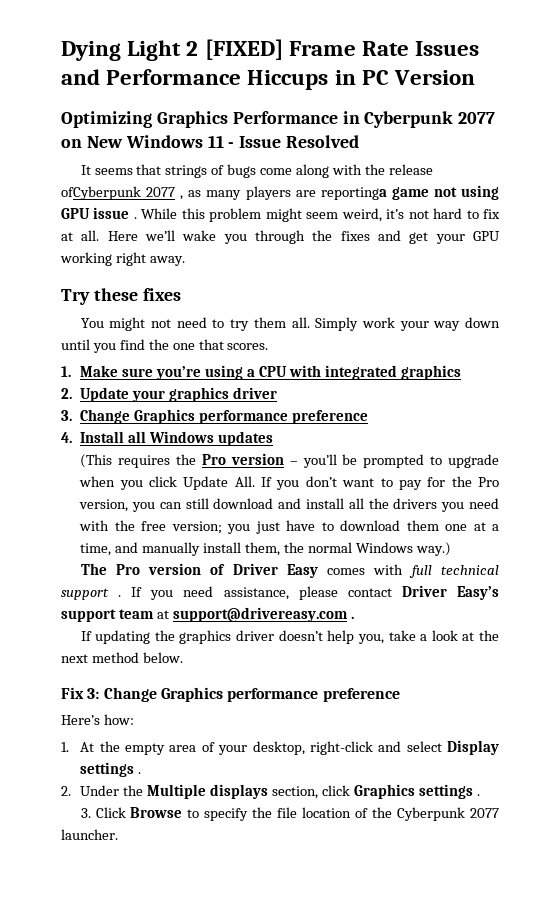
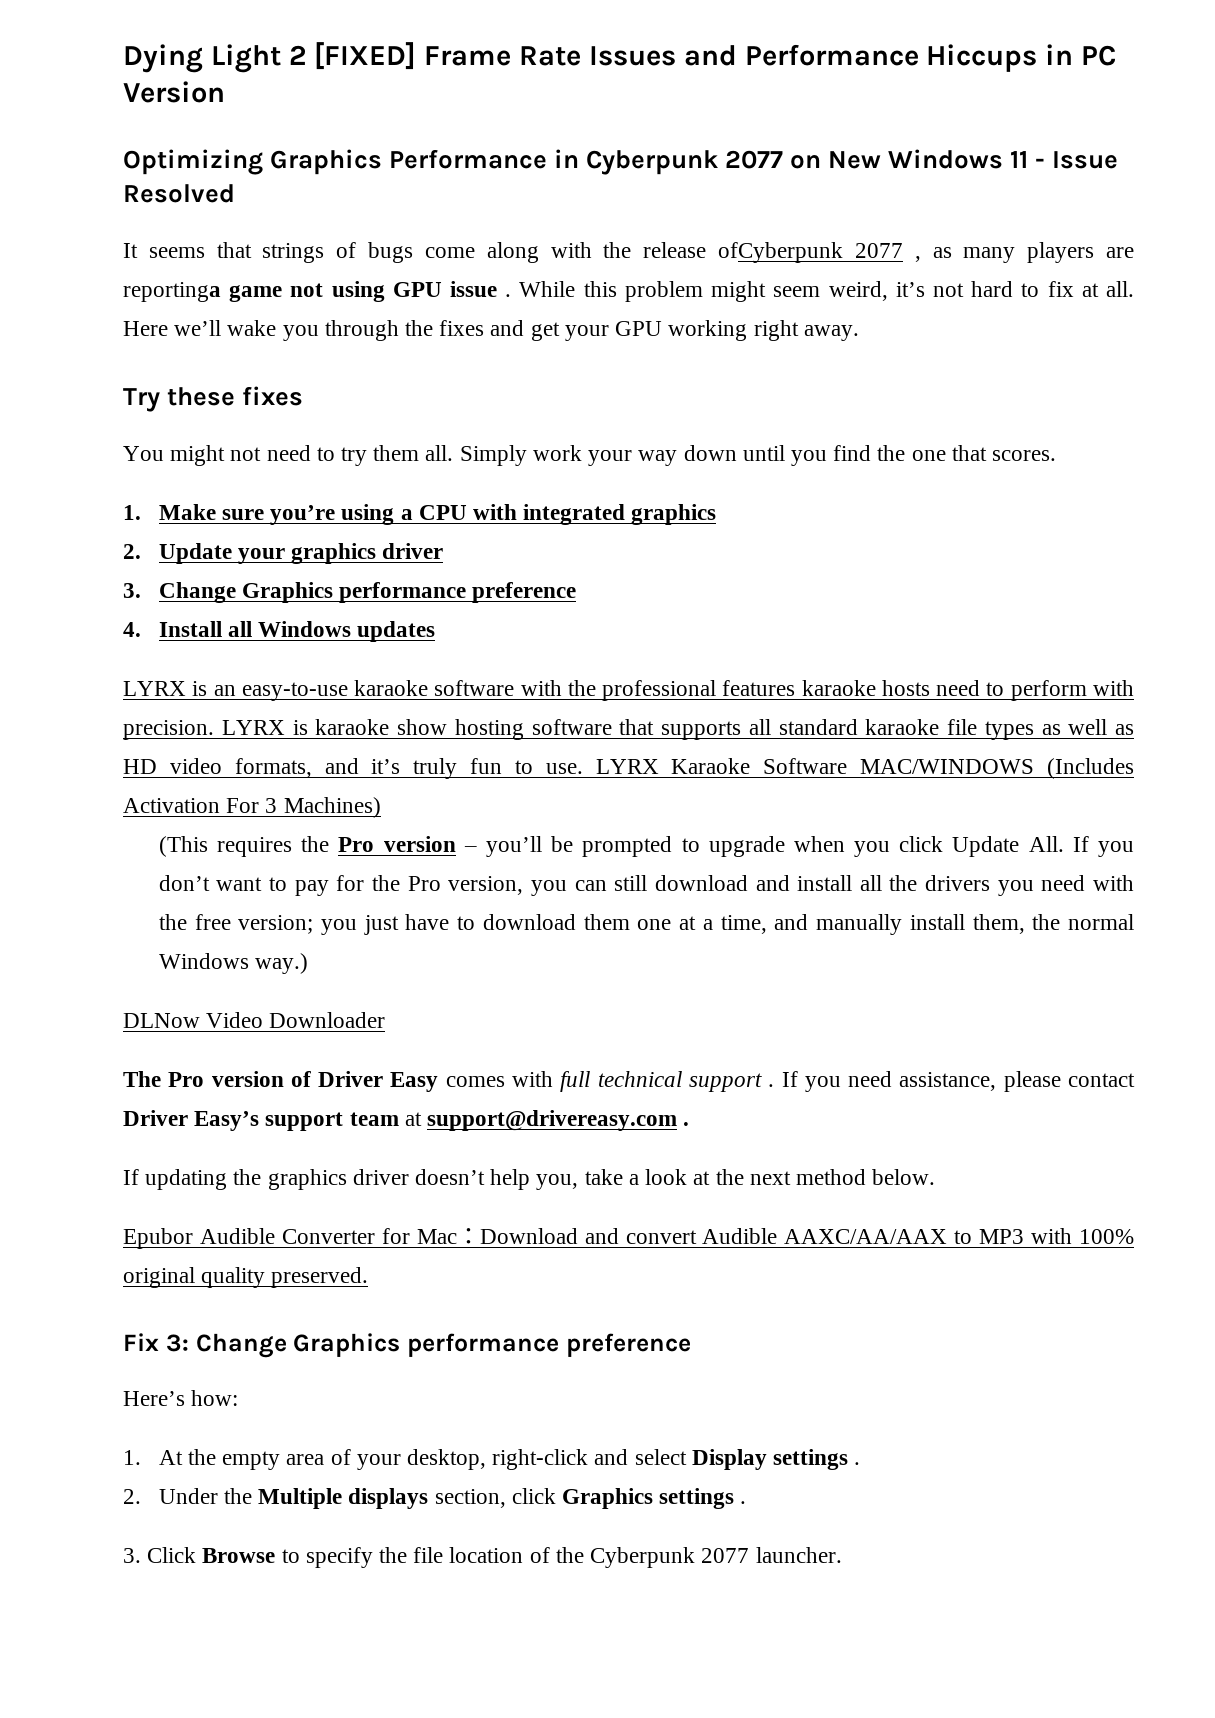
(274, 438) none -> [123,680,1134,701] [123,719,1134,740] [123,758,1134,779] [123,797,381,818] // LYRX is an easy-to-use karaoke software with the professional features karaoke hosts need to perform with precision. LYRX is karaoke show hosting software that supports all standard karaoke file types as well as HD video formats, and it’s truly fun to use. LYRX Karaoke Software MAC/WINDOWS (Includes Activation For 3 Machines)
(451, 549) none -> [123,1012,386,1028] // DLNow Video Downloader
(183, 657) none -> [123,1228,1134,1249] [123,1267,369,1288] // Epubor Audible Converter for Mac：Download and convert Audible AAXC/AA/AAX to MP3 with 100% original quality preserved.

